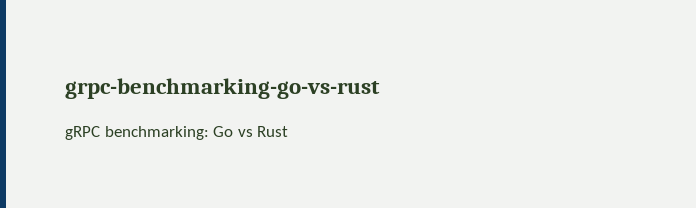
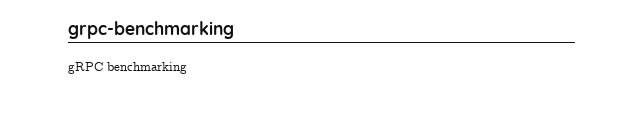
[65,78,380,99] grpc-benchmarking-go-vs-rust -> [68,21,234,39] grpc-benchmarking
[104,126,289,140] benchmarking: Go vs Rust -> [107,62,187,74] benchmarking

